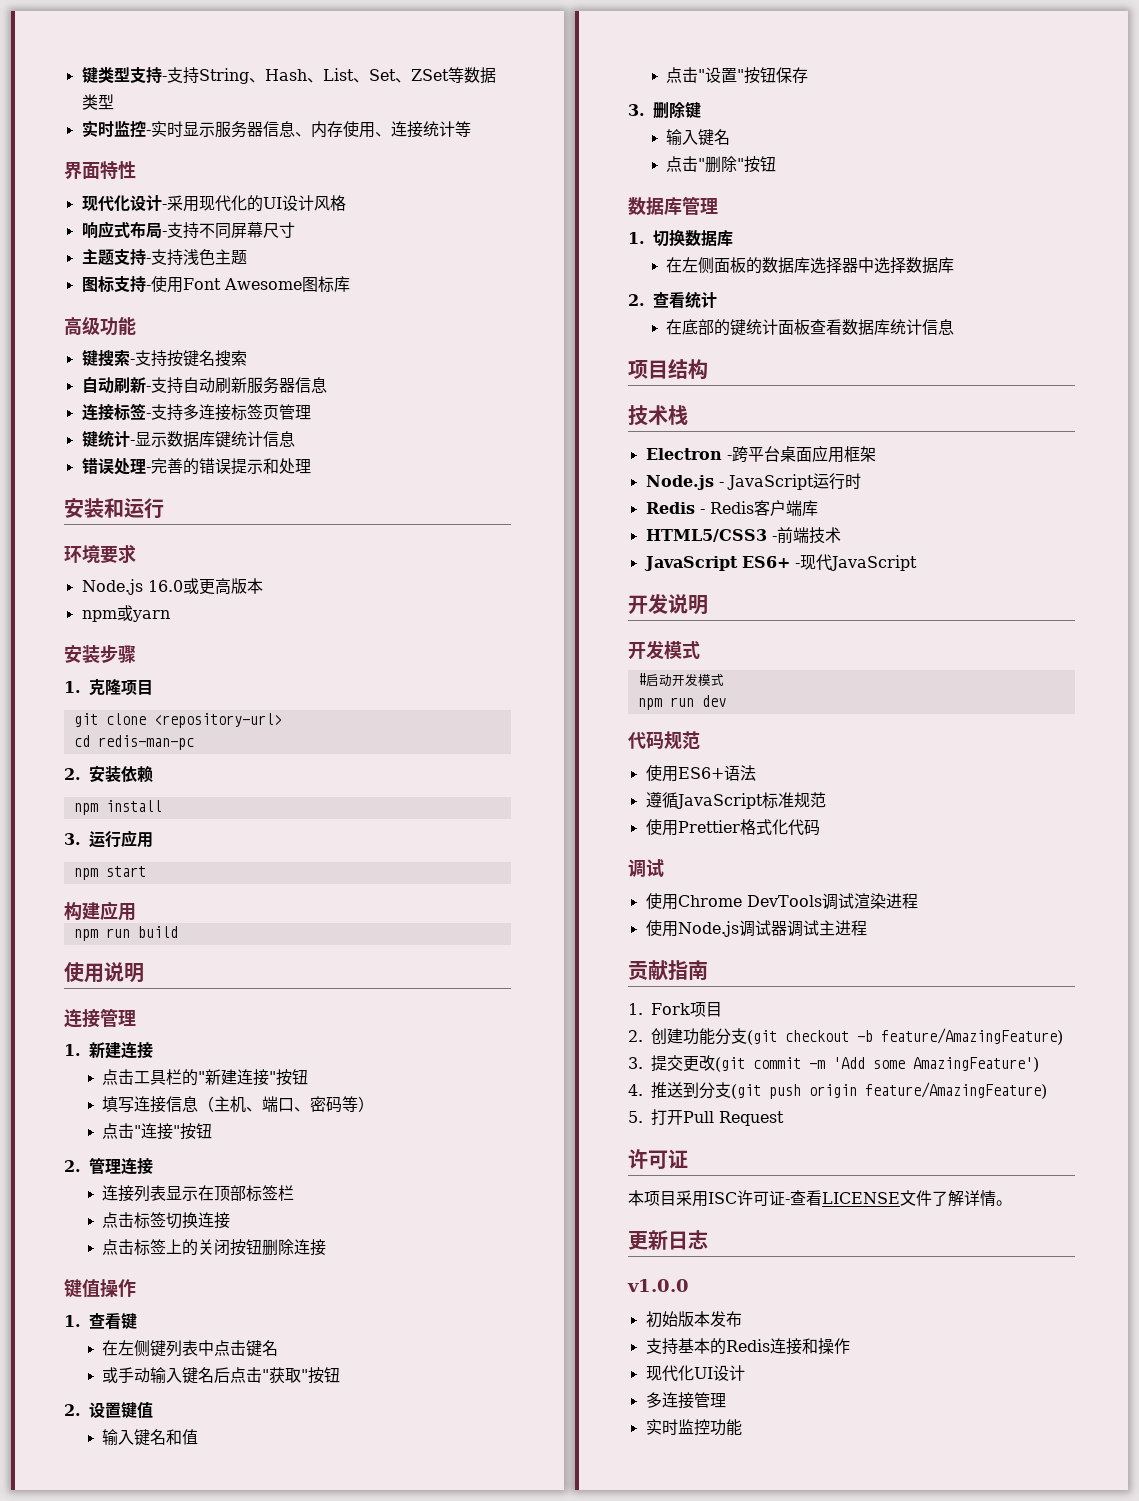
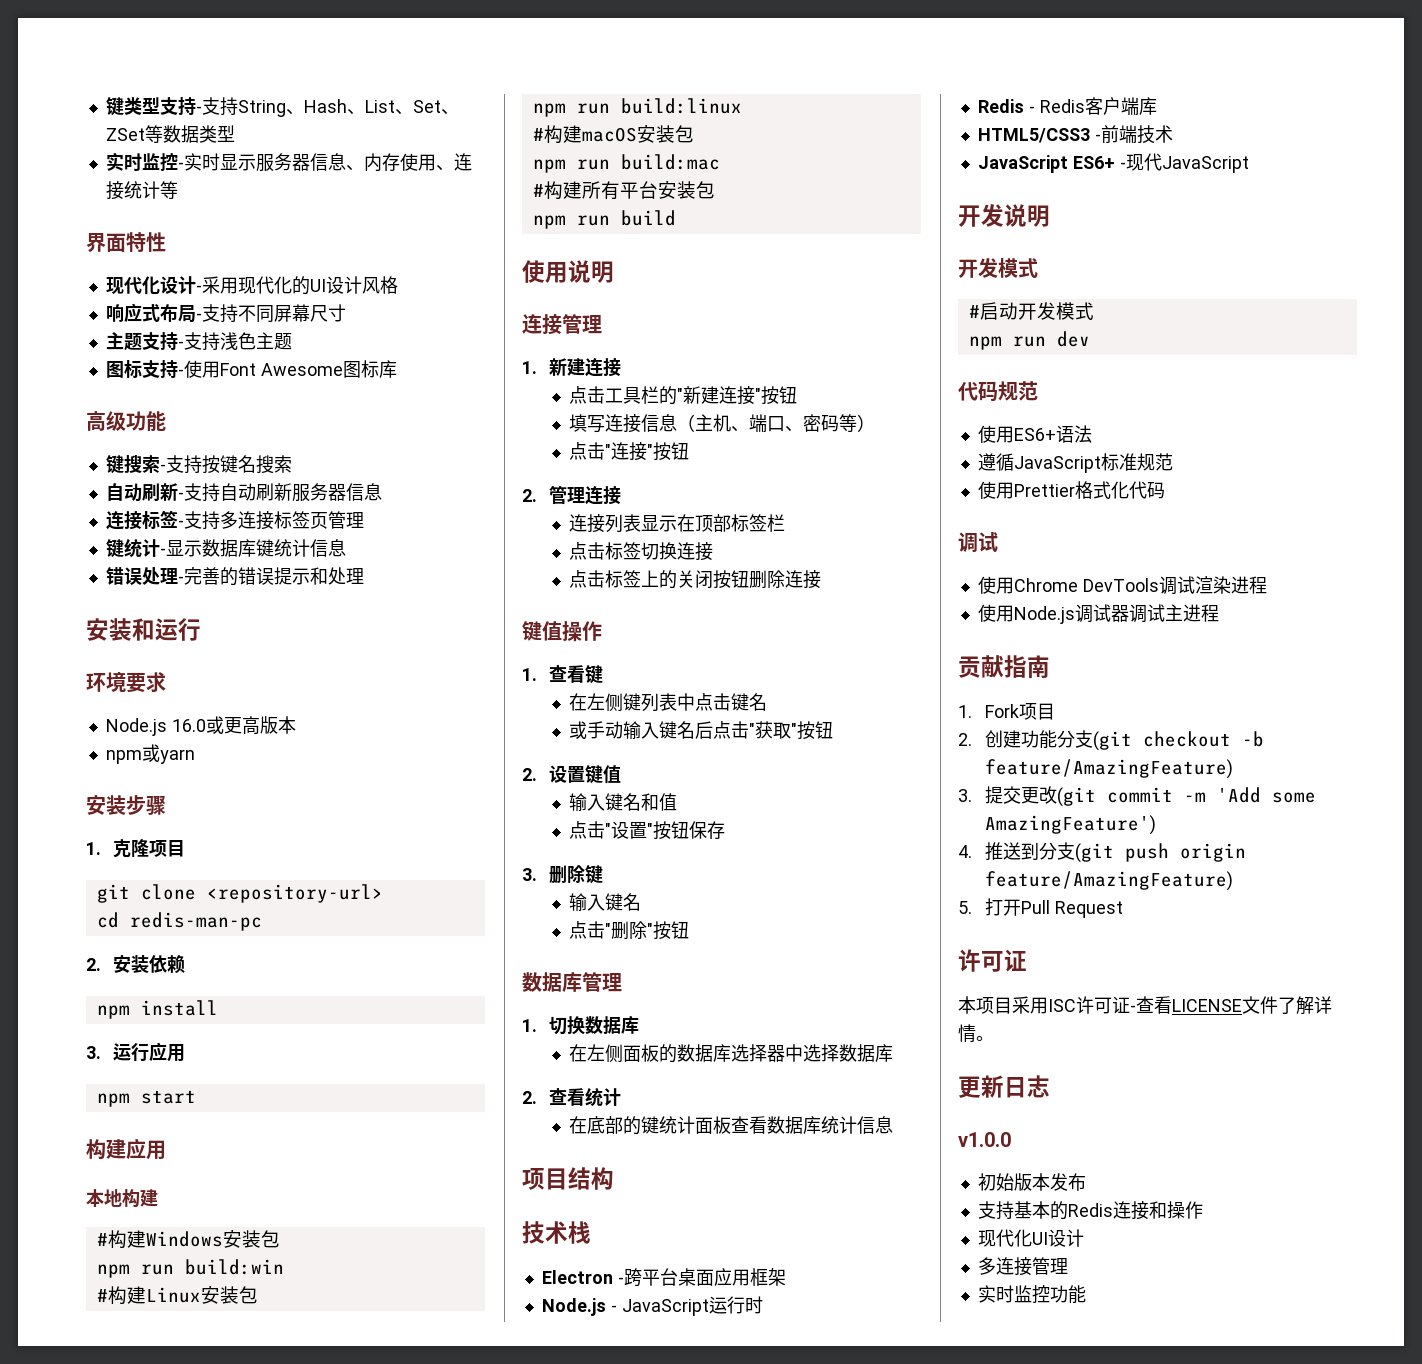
(136, 912) none -> [86,1189,158,1208] [96,1230,280,1249] [96,1259,284,1278] [96,1286,258,1305] [532,98,742,117] [532,125,694,144] [532,154,720,173] [532,181,715,200] // 本地构建 // #构建Windows安装包 // npm run build:win // #构建Linux安装包 // npm run build:linux // #构建macOS安装包 // npm run build:mac // #构建所有平台安装包

